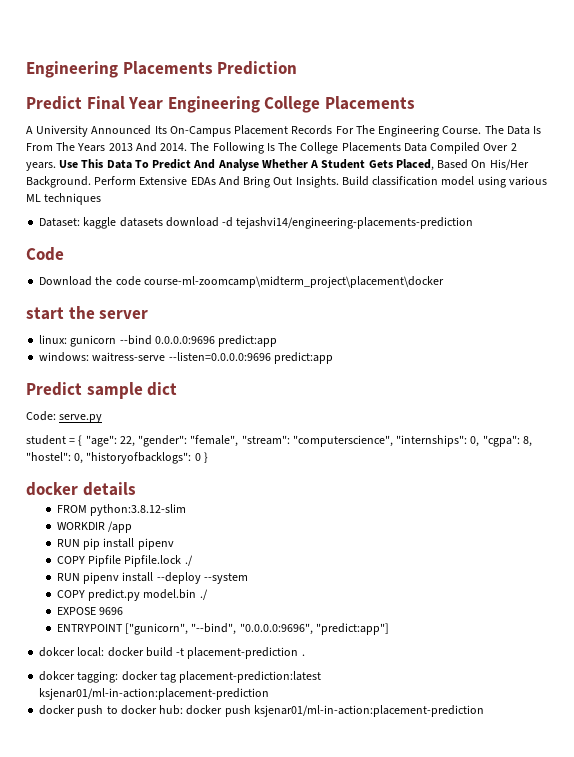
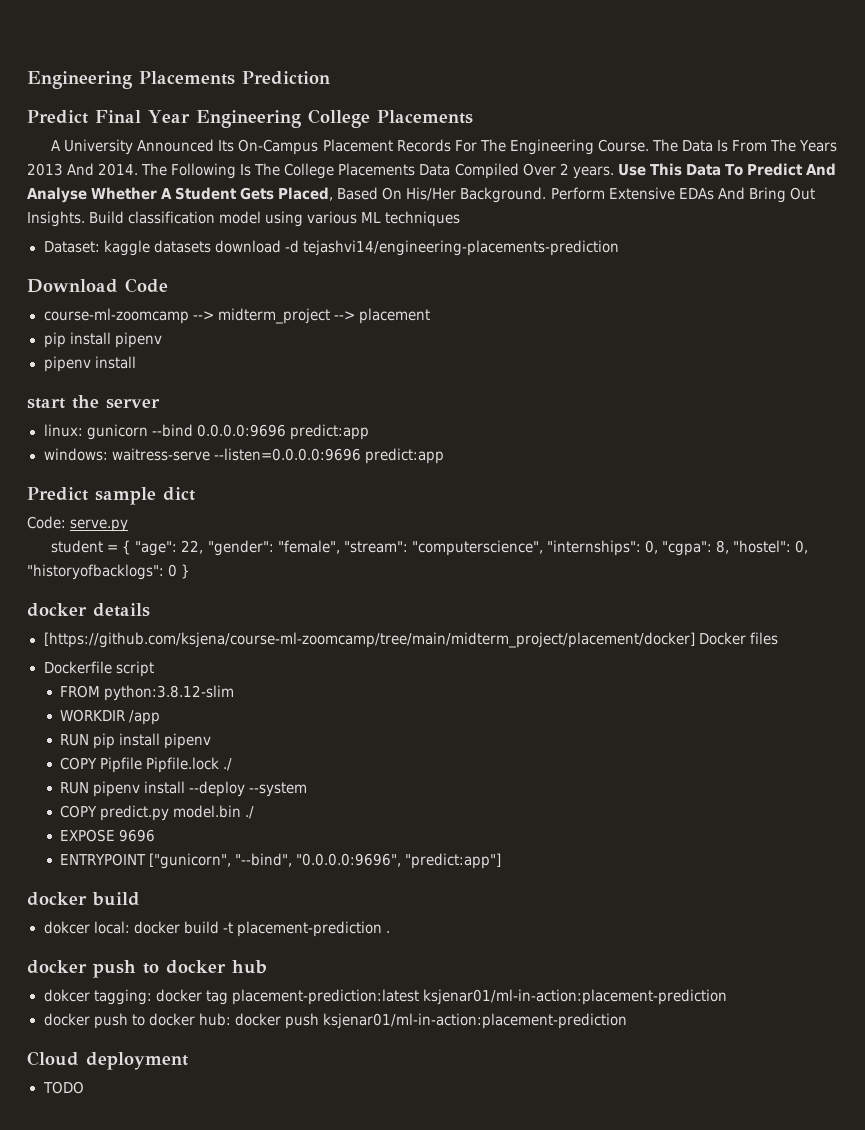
(474, 223) none -> [27,279,118,293] Download
[39,276,444,288] Download the code course-ml-zoomcamp\midterm_project\placement\docker -> [43,308,430,324] [43,332,162,348] [43,356,136,372] course-ml-zoomcamp --> midterm_project --> placement // pip install pipenv // pipenv install
(136, 489) none -> [43,632,778,648] [43,661,154,677] // [https://github.com/ksjena/course-ml-zoomcamp/tree/main/midterm_project/placement/docker] Docker files // Dockerfile script
(389, 629) none -> [27,892,140,906] // docker build
(305, 655) none -> [27,960,267,978] // docker push to docker hub
(484, 711) none -> [27,1051,188,1070] [42,1081,84,1094] // Cloud deployment // TODO

